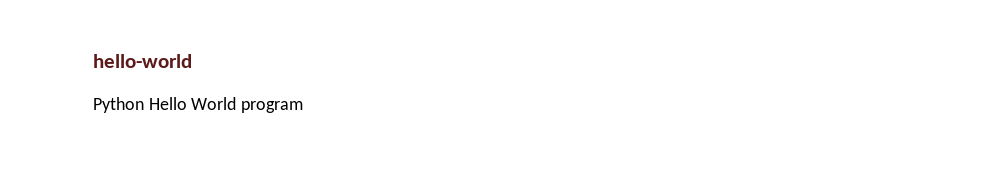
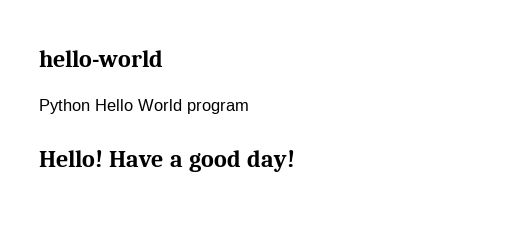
(304, 107) none -> [39,150,296,172] // Hello! Have a good day!

